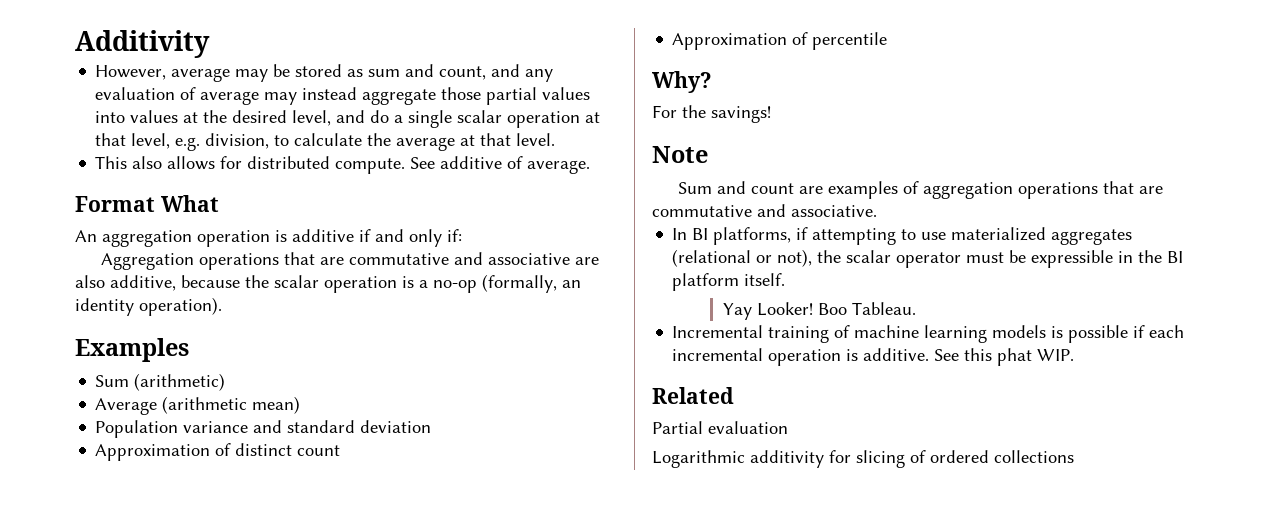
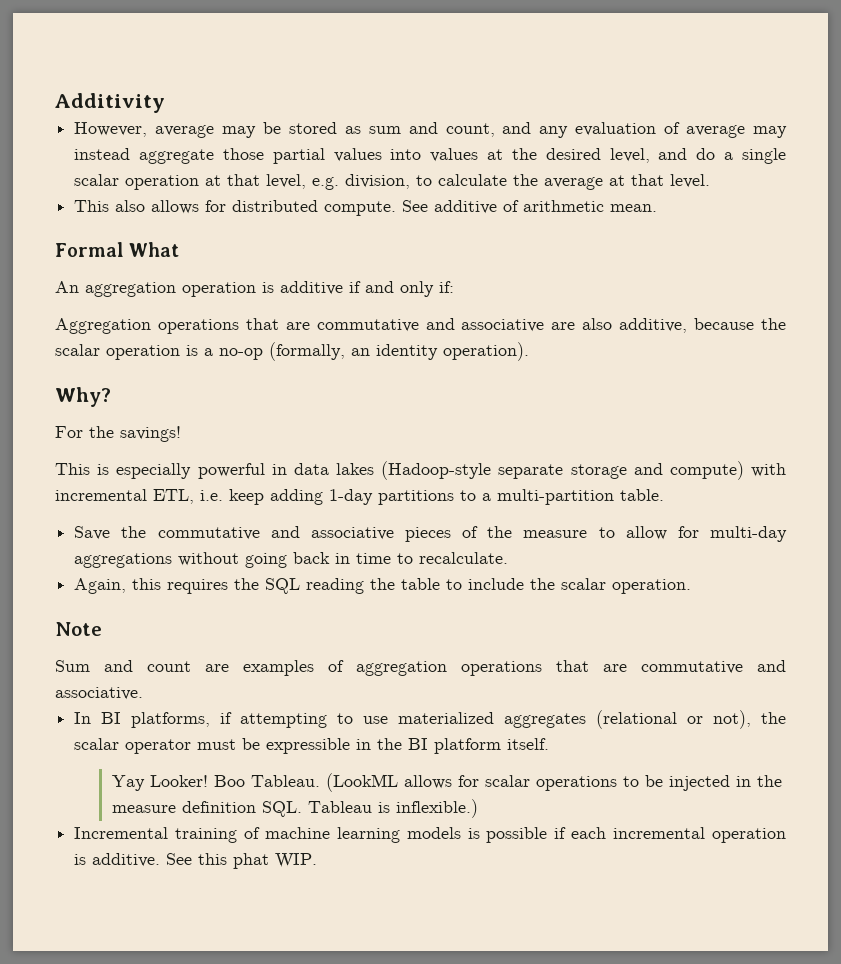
[527,160,591,174] [75,196,155,212] average. // Format -> [523,200,658,212] [55,242,124,257] arithmetic mean. // Formal
[75,338,189,362] [95,373,226,391] [95,396,301,415] [95,420,432,438] [95,443,341,461] [672,32,888,50] [652,71,712,93] [652,105,771,123] Examples // Sum (arithmetic) // Average (arithmetic mean) // Population variance and standard deviation // Approximation of distinct count // Approximation of percentile // Why? // For the savings! -> [55,387,111,407] [55,426,181,442] [55,461,786,480] [55,489,664,505] [74,526,788,542] [74,552,509,568] [74,578,692,594] Why? // For the savings! // This is especially powerful in data lakes (Hadoop-style separate storage and compute) with incremental ETL, i.e. keep adding 1-day partitions to a multi-partition table. // Save the commutative and associative pieces of the measure to allow for multi-day aggregations without going back in time to recalculate. // Again, this requires the SQL reading the table to include the scalar operation.
(916, 308) none -> [325,773,782,792] [111,799,478,818] (LookML allows for scalar operations to be injected in the measure definition SQL. Tableau is inflexible.)
[652,387,734,404] [652,421,788,434] [652,450,1074,468] // Related // Partial evaluation // Logarithmic additivity for slicing of ordered collections -> (318, 860) none

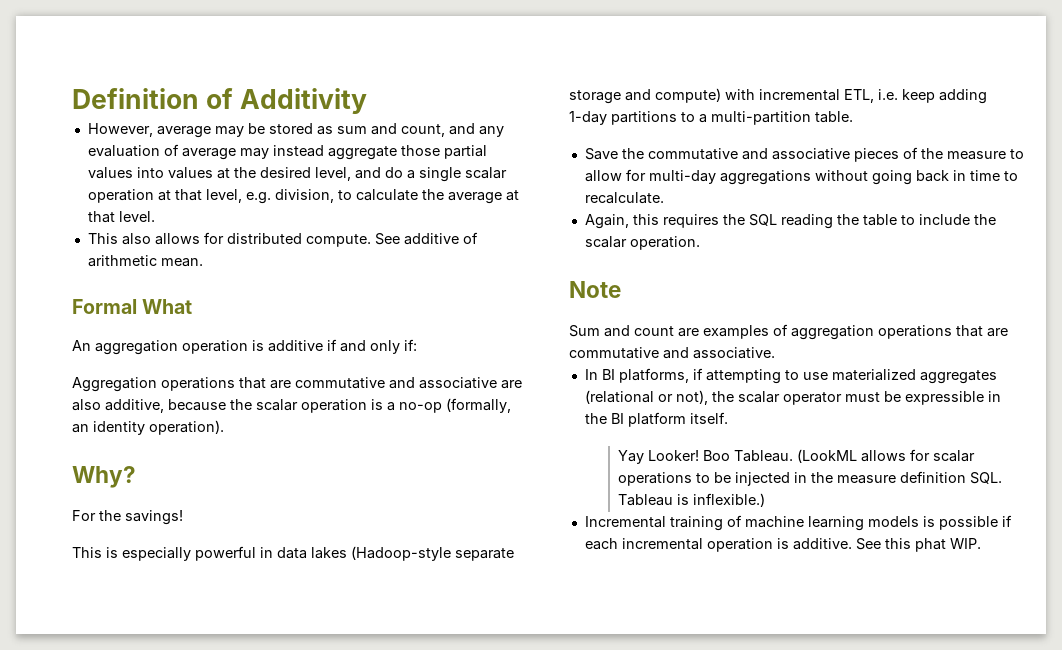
(55, 103) none -> [72,88,234,109] Definition of

